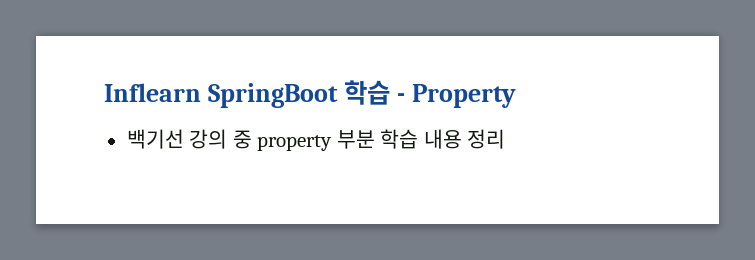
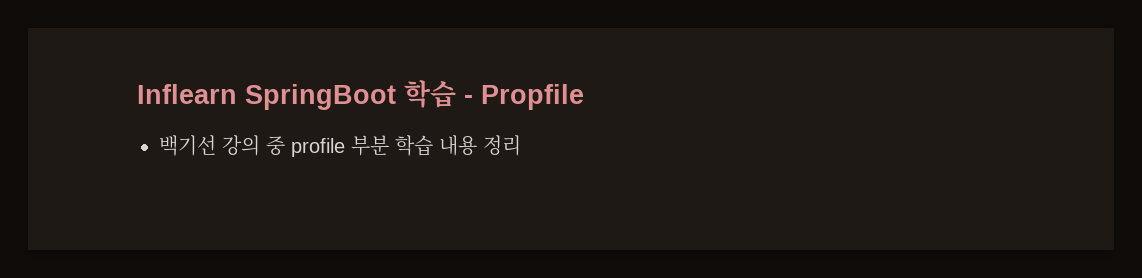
[411,84,516,108] Property -> [481,84,584,110] Propfile
[257,135,333,151] property -> [291,138,345,157] profile

